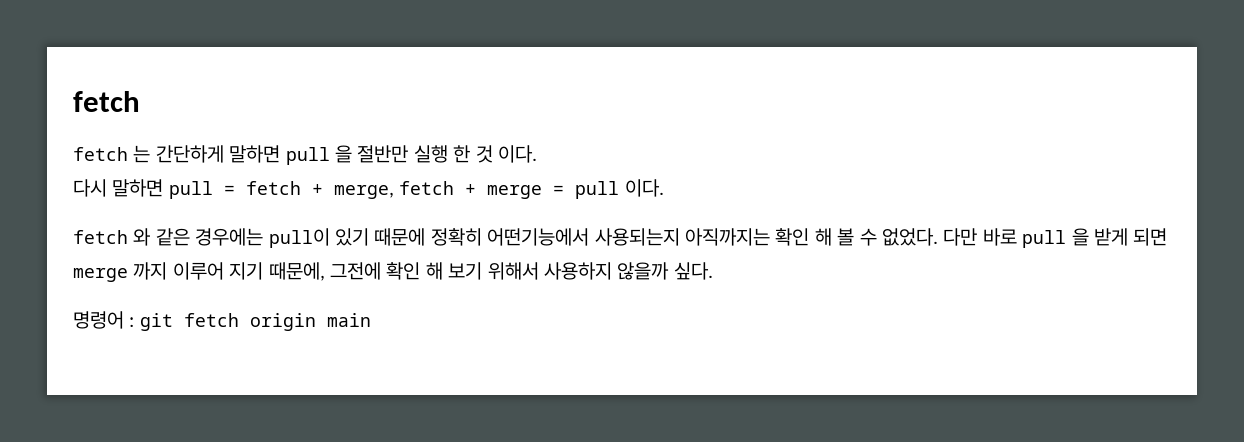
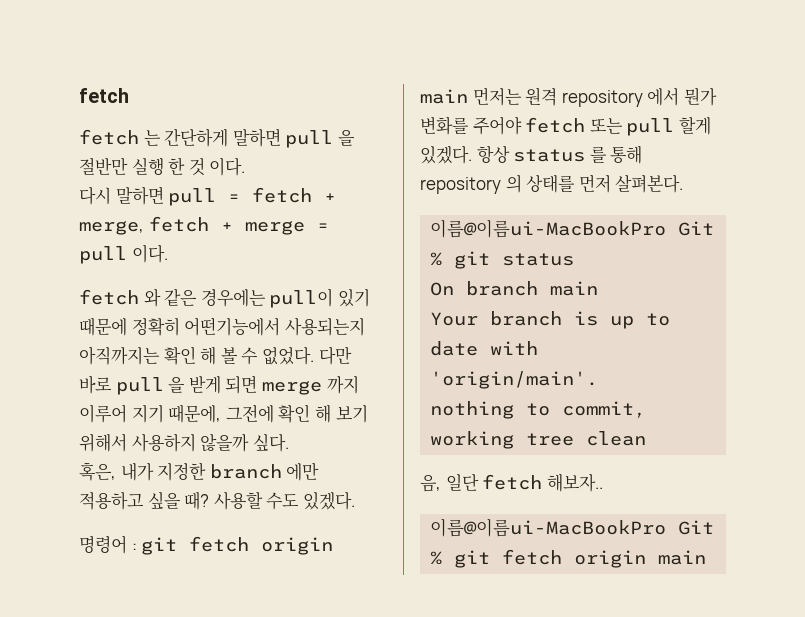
(713, 271) none -> [79,462,320,481] [79,491,355,510] // 혹은, 내가 지정한 branch 에만 적용하고 싶을 때? 사용할 수도 있겠다.
(371, 320) none -> [472,87,717,107] [420,116,711,136] [420,145,643,164] [420,174,684,194] [430,219,715,238] [430,251,575,269] [430,281,599,296] [430,311,671,329] [430,341,539,356] [430,371,599,389] [430,401,647,419] [430,431,647,449] [420,473,603,492] [430,518,715,537] [430,549,707,568] 먼저는 원격 repository 에서 뭔가 변화를 주어야 fetch 또는 pull 할게 있겠다. 항상 status 를 통해 repository 의 상태를 먼저 살펴본다. // 이름@이름ui-MacBookPro Git % git status // On branch main // Your branch is up to date with 'origin/main'. // nothing to commit, working tree clean // 음, 일단 fetch 해보자.. // 이름@이름ui-MacBookPro Git % git fetch origin main

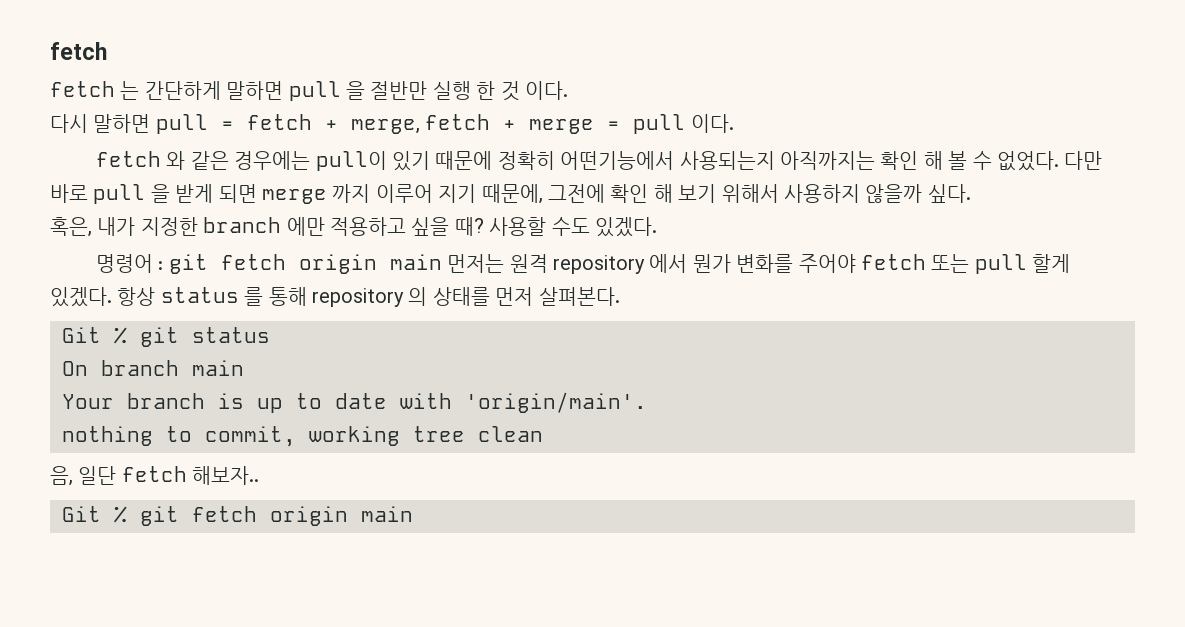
[430,219,667,238] 이름@이름ui-MacBookPro -> (620, 296) none
[430,518,667,537] 이름@이름ui-MacBookPro -> (260, 475) none

